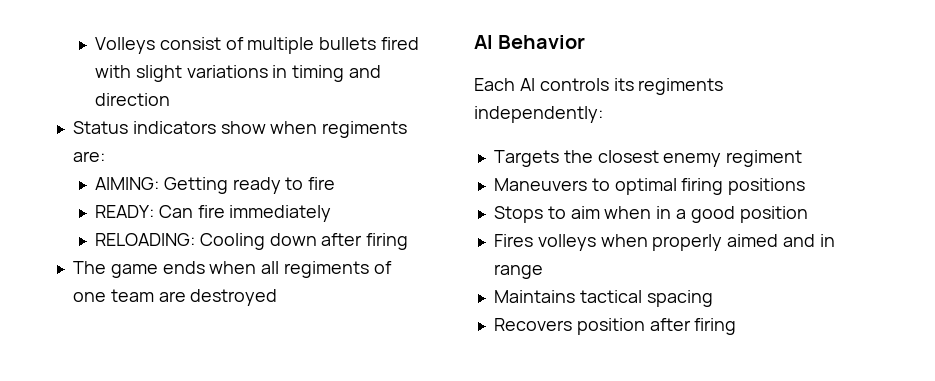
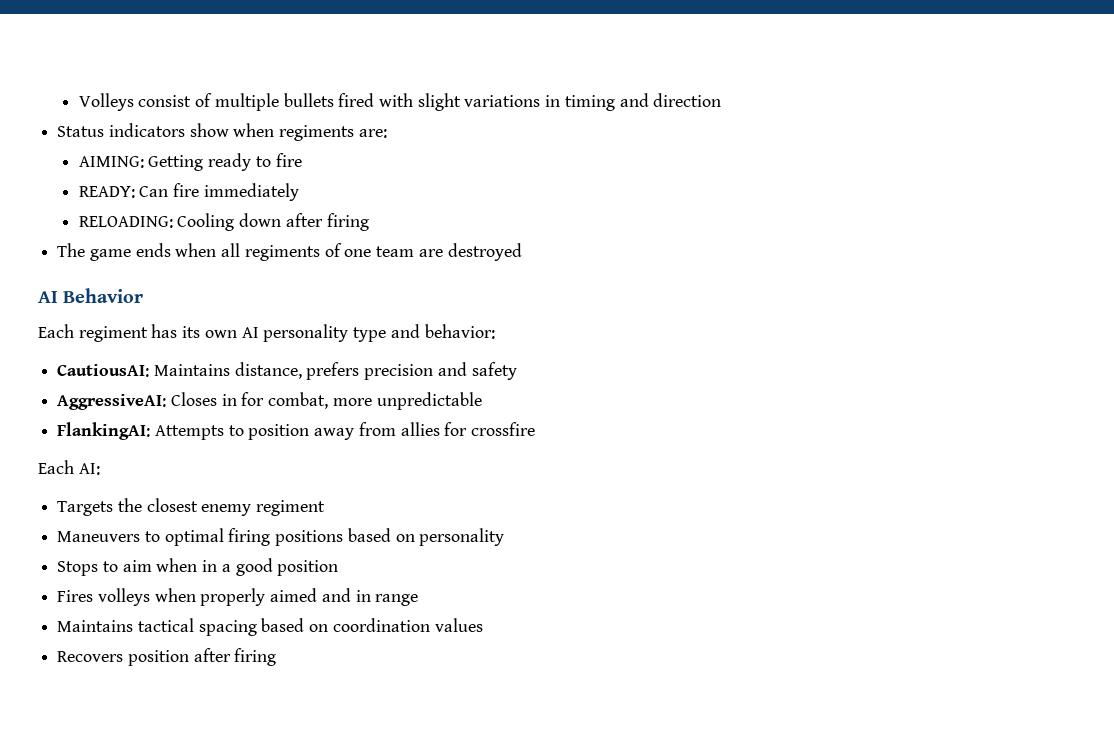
[519,78,724,95] [474,106,603,123] AI controls its regiments independently: -> [78,324,495,342] [57,362,517,380] [57,392,482,410] [57,422,536,440] [38,460,100,475] regiment has its own AI personality type and behavior: // CautiousAI: Maintains distance, prefers precision and safety // AggressiveAI: Closes in for combat, more unpredictable // FlankingAI: Attempts to position away from allies for crossfire // Each AI:
(806, 186) none -> [347,528,505,546] based on personality
(713, 298) none -> [261,618,483,632] based on coordination values

